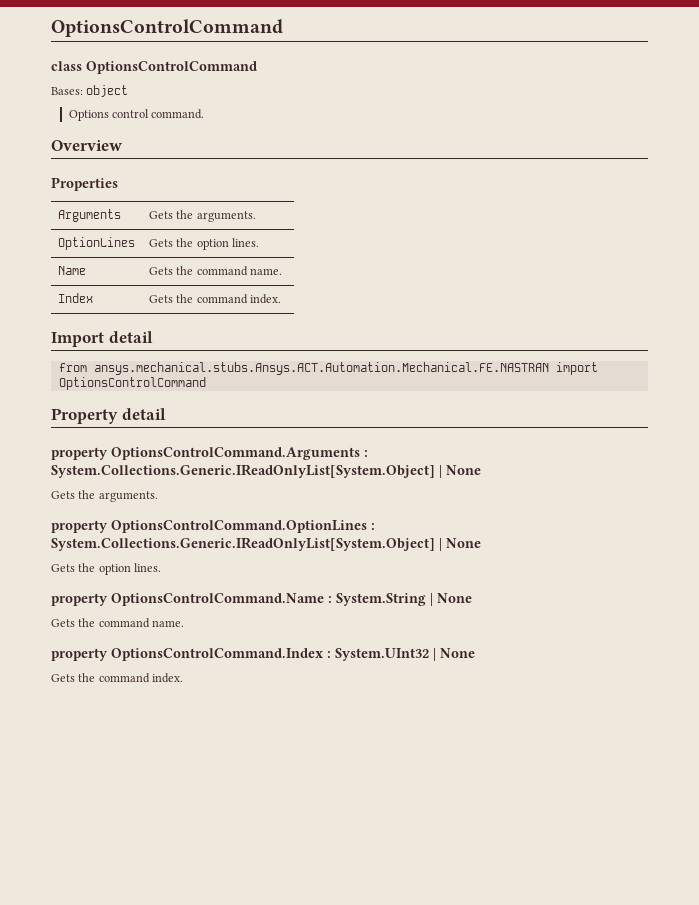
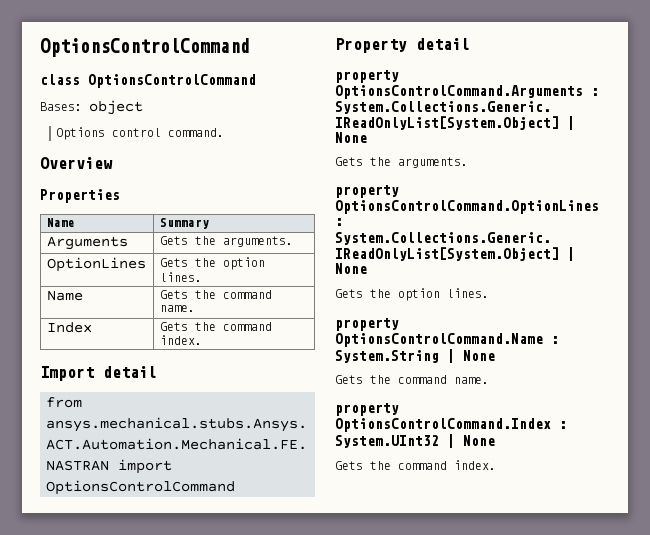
(118, 184) none -> [46,218,75,227] [159,218,209,229] // Name | Summary

